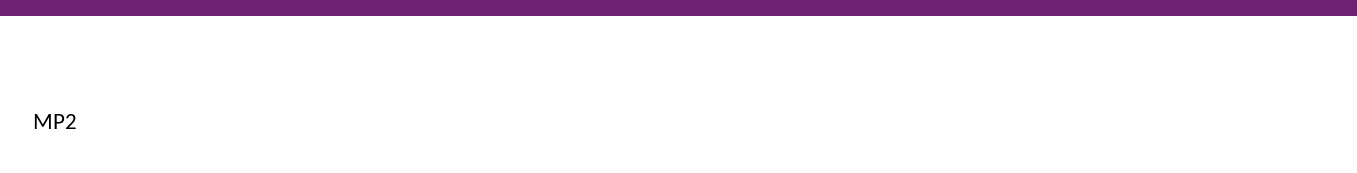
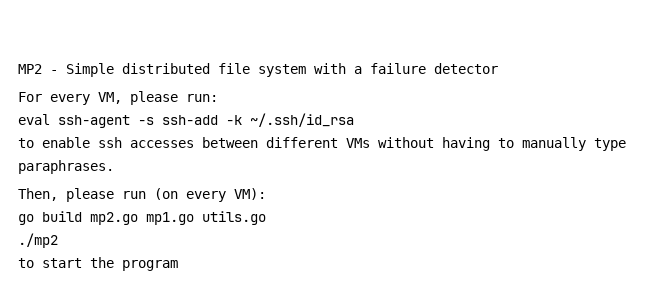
(77, 121) none -> [50,63,498,77] [18,91,218,105] [18,113,354,128] [18,137,626,151] [18,160,114,174] [18,188,266,202] [18,211,266,225] [18,233,58,248] [18,257,178,271] - Simple distributed file system with a failure detector // For every VM, please run: // eval ssh-agent -s ssh-add -k ~/.ssh/id_rsa // to enable ssh accesses between different VMs without having to manually type paraphrases. // Then, please run (on every VM): // go build mp2.go mp1.go utils.go // ./mp2 // to start the program

